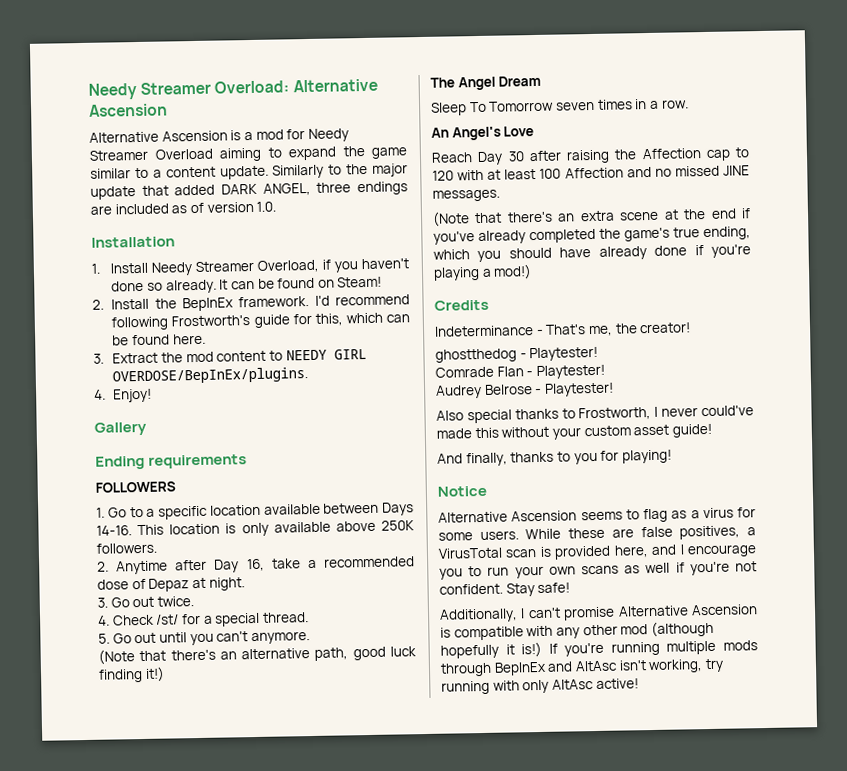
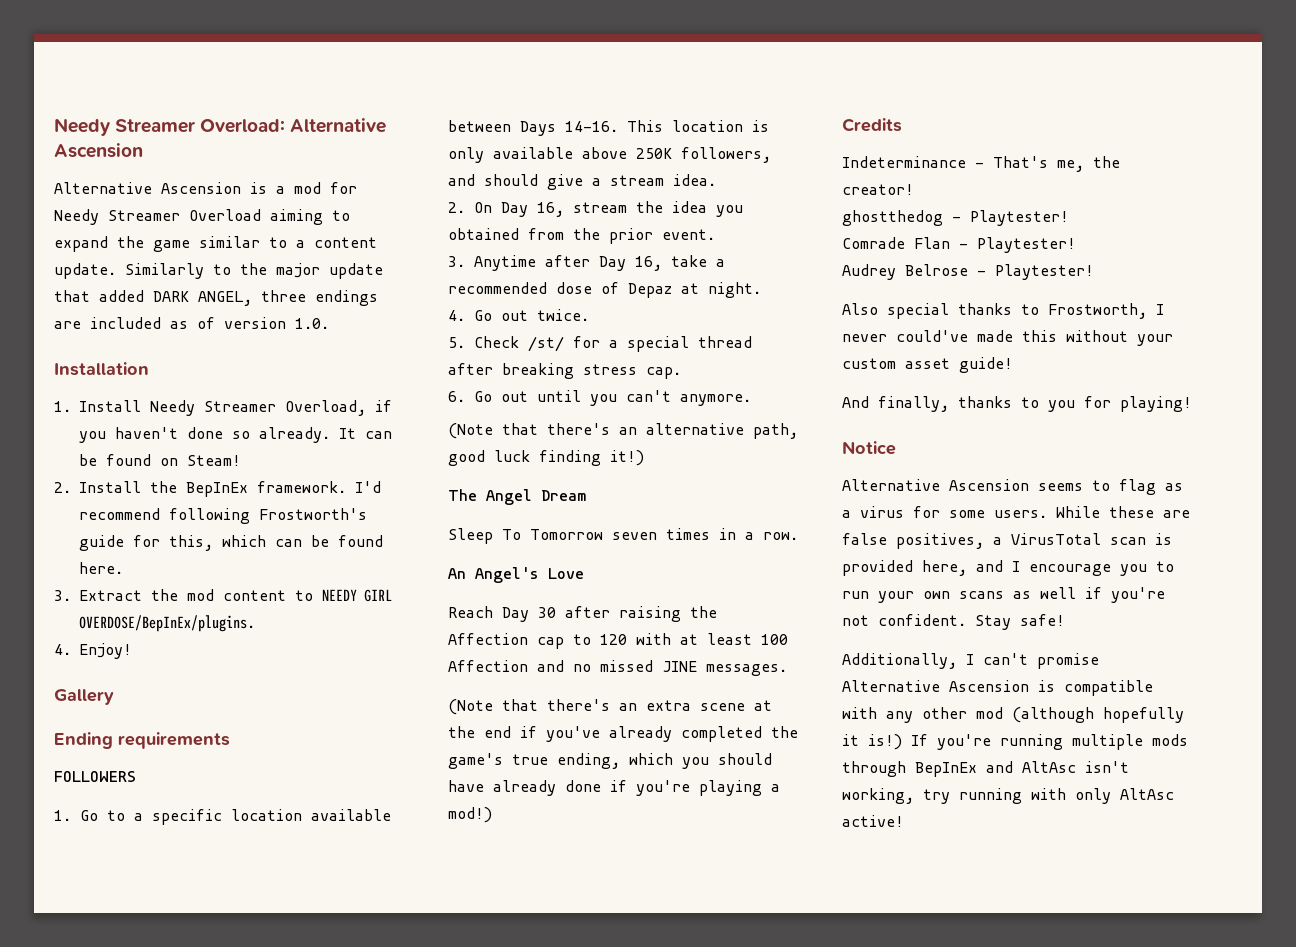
[96,542,157,554] [97,561,109,572] followers. // 2. -> [681,147,771,163] [448,174,716,190] [448,201,743,217] [448,228,715,244] [448,256,465,267] followers, and should give a stream idea. // 2. On Day 16, stream the idea you obtained from the prior event. // 3.
[97,597,108,608] 3. -> [448,310,465,321] 4.
[98,615,110,626] 4. -> [448,337,465,348] 5.
[261,612,309,623] [98,633,110,644] thread. // 5. -> [698,336,752,348] [448,363,681,379] [448,391,465,402] thread after breaking stress cap. // 6.

